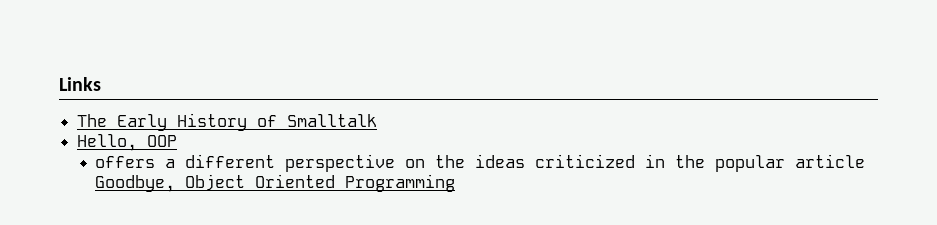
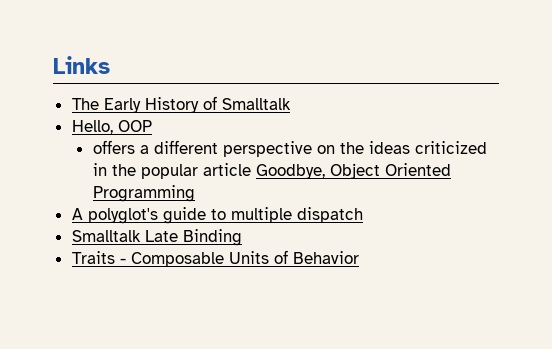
(456, 183) none -> [71,207,363,224] [71,229,242,246] [71,250,359,267] // A polyglot's guide to multiple dispatch // Smalltalk Late Binding // Traits - Composable Units of Behavior

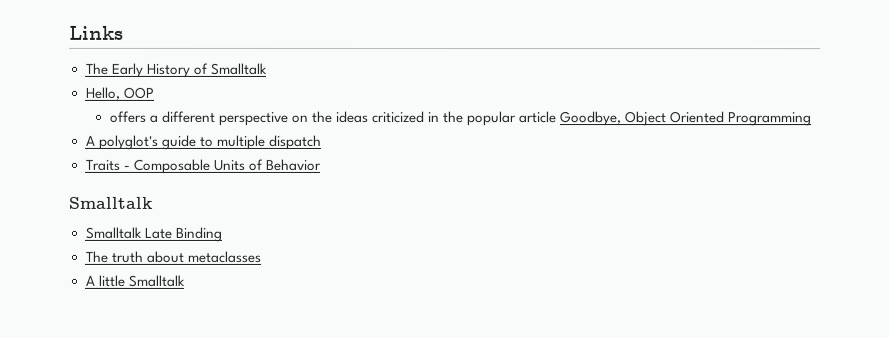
[71,229,242,246] // Smalltalk Late Binding -> (322, 142) none
(359, 257) none -> [68,196,153,209] [84,226,222,242] [84,250,261,263] [84,274,185,287] // Smalltalk // Smalltalk Late Binding // The truth about metaclasses // A little Smalltalk

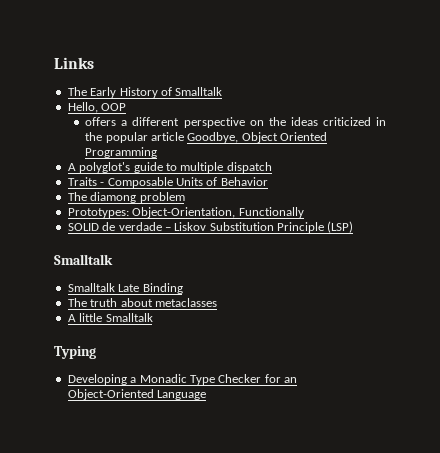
(322, 164) none -> [67,192,185,203] [67,207,304,218] [67,221,354,233] // The diamong problem // Prototypes: Object-Orientation, Functionally // SOLID de verdade – Liskov Substitution Principle (LSP)
(185, 280) none -> [54,346,96,359] [67,374,297,385] [67,389,207,400] // Typing // Developing a Monadic Type Checker for an Object-Oriented Language

